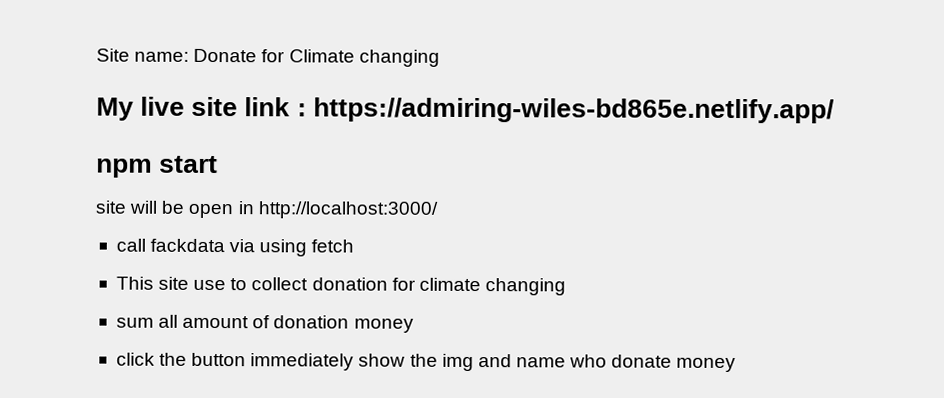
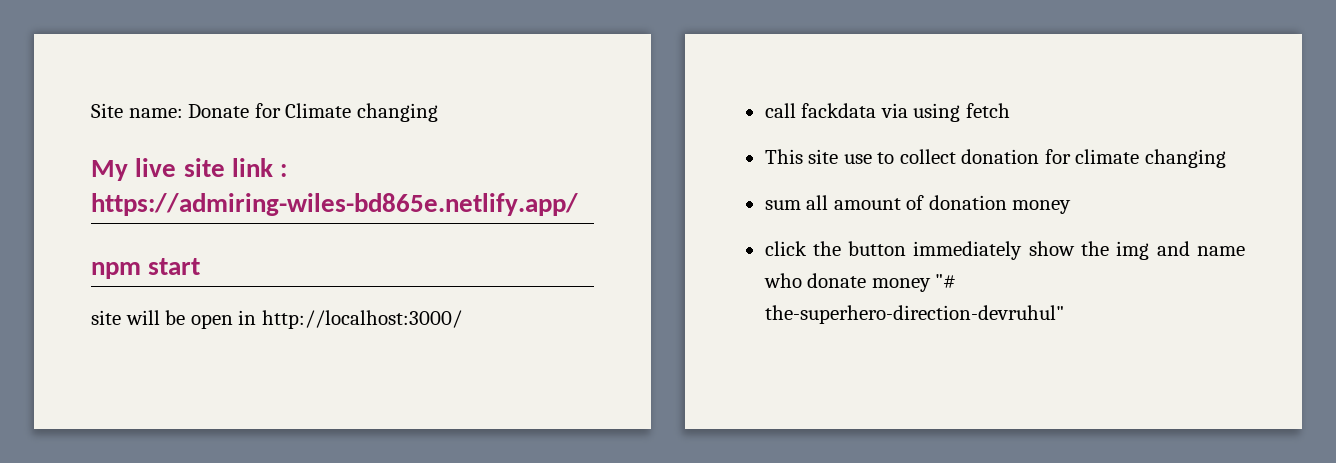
(737, 365) none -> [935,274,957,288] [764,305,1064,324] "# the-superhero-direction-devruhul"

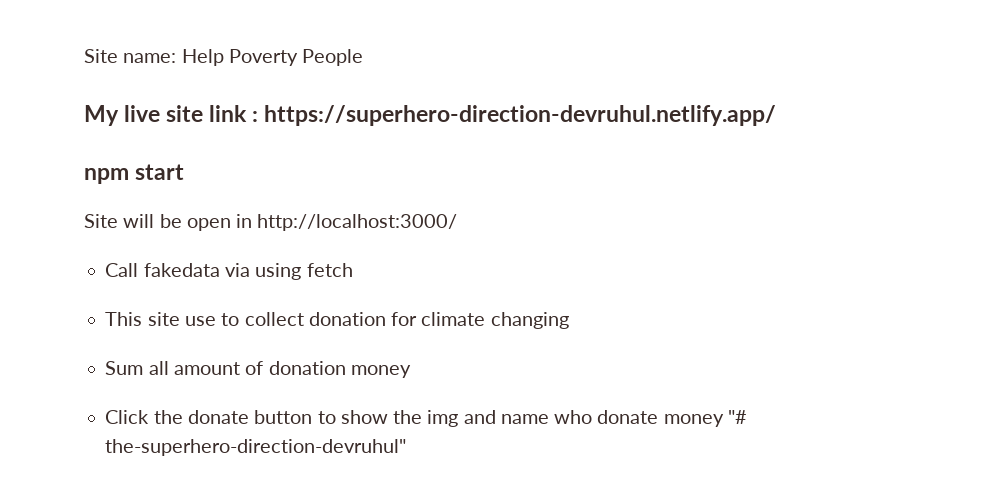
[188,103,438,122] Donate for Climate changing -> [181,49,364,66] Help Poverty People
[91,193,578,216] https://admiring-wiles-bd865e.netlify.app/ -> [264,105,777,126] https://superhero-direction-devruhul.netlify.app/
[91,310,121,325] site -> [84,214,118,228] Site
[764,103,877,118] call fackdata -> [105,263,220,277] Call fakedata
[764,200,801,210] sum -> [105,361,144,375] Sum
[764,241,1023,260] click the button immediately -> [105,410,336,424] Click the donate button to

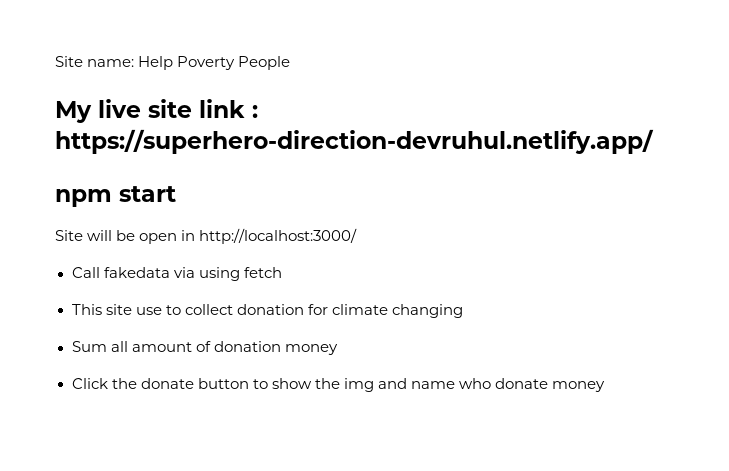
[727,410,747,424] [105,439,407,456] "# the-superhero-direction-devruhul" -> (606, 386) none

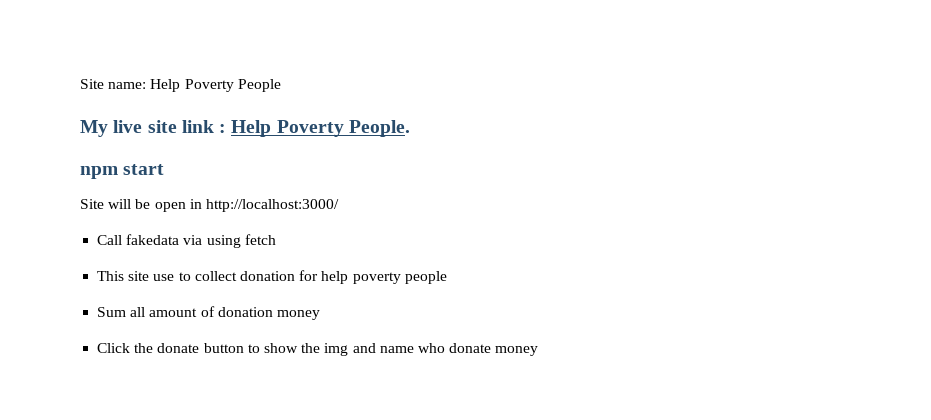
[55,129,654,154] https://superhero-direction-devruhul.netlify.app/ -> [231,120,410,137] Help Poverty People.
[331,304,463,318] climate changing -> [321,271,447,284] help poverty people

